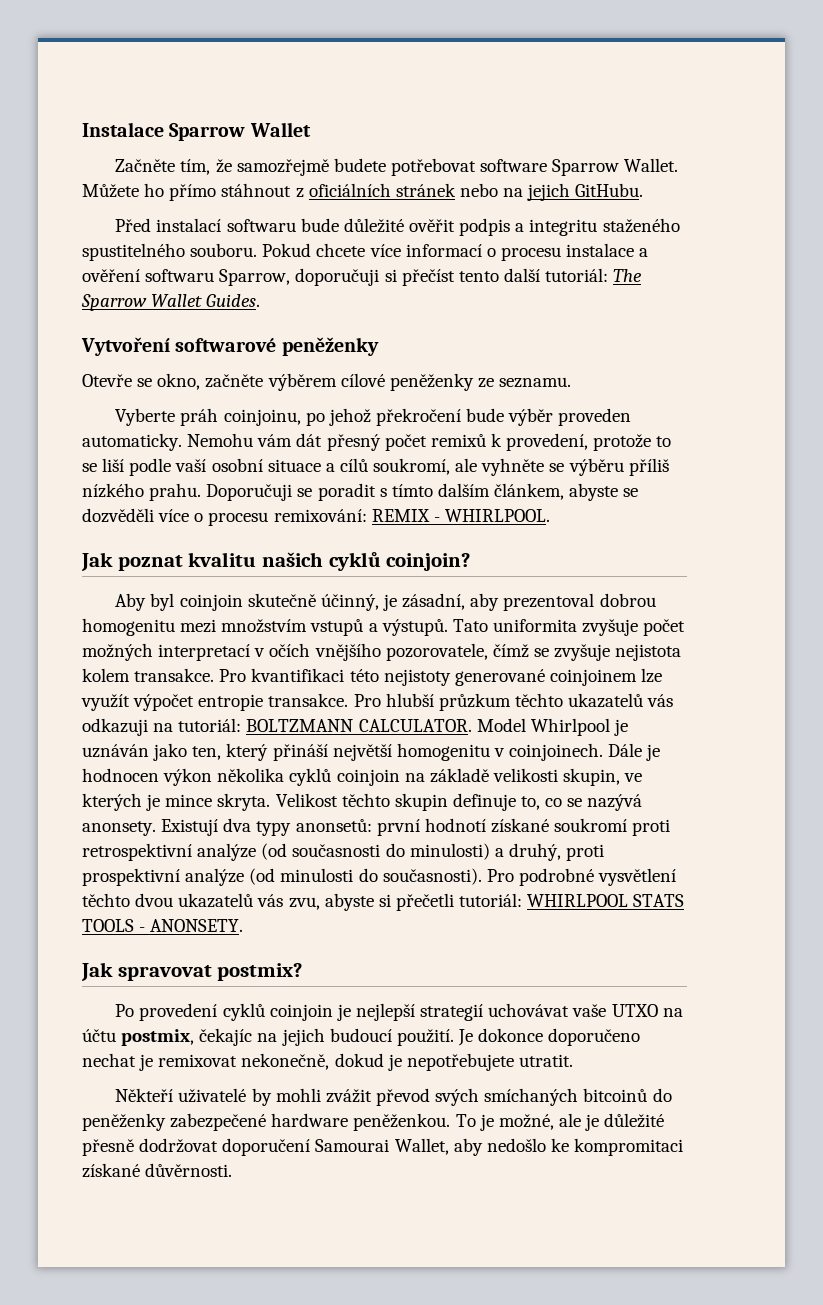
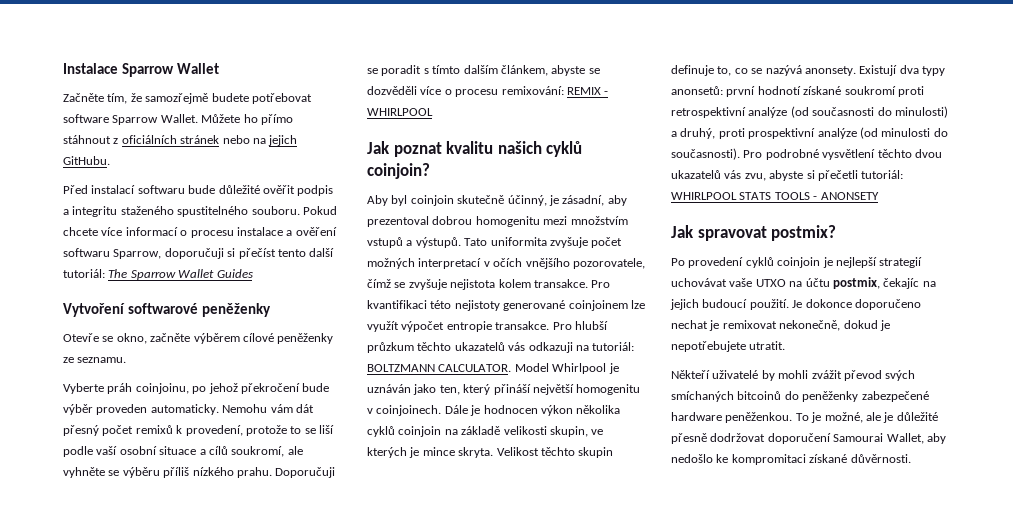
[206,294,261,307] Guides. -> [216,269,253,278] Guides
[444,509,550,522] WHIRLPOOL. -> [367,108,433,116] WHIRLPOOL
[150,919,244,932] ANONSETY. -> [820,192,879,200] ANONSETY

